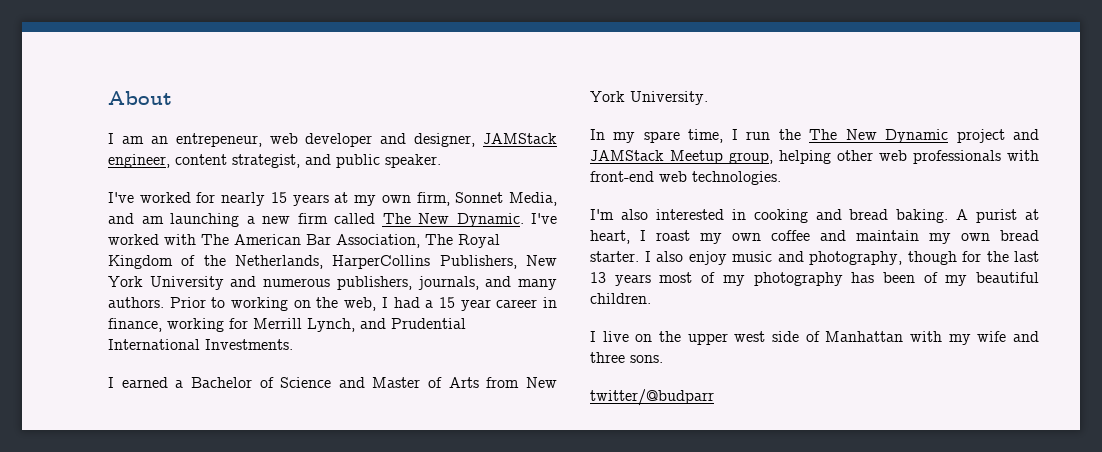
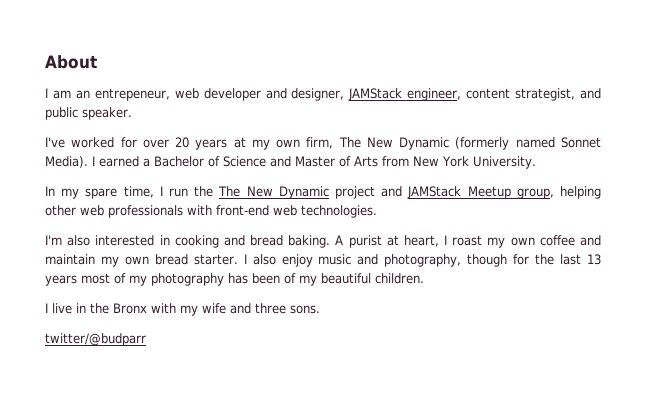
[221,192,287,206] nearly 15 -> [142,137,190,148] over 20
[455,192,557,206] [108,213,557,227] [108,234,500,248] [108,255,557,269] [108,276,557,290] [108,297,557,311] [108,318,466,332] [108,339,293,350] Sonnet Media, and am launching a new firm called The New Dynamic. I've worked with The American Bar Association, The Royal Kingdom of the Netherlands, HarperCollins Publishers, New York University and numerous publishers, journals, and many authors. Prior to working on the web, I had a 15 year career in finance, working for Merrill Lynch, and Prudential International Investments. // -> [338,137,601,150] [45,156,88,168] The New Dynamic (formerly named Sonnet Media).
[635,331,904,345] on the upper west side of Manhattan -> [76,303,147,314] in the Bronx

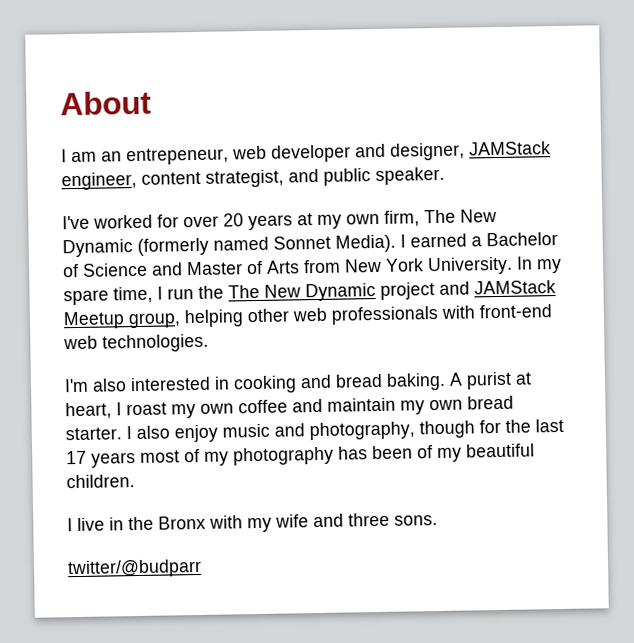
(536, 162) // -> (513, 266) none
[587,254,601,265] 13 -> [66,450,87,465] 17

